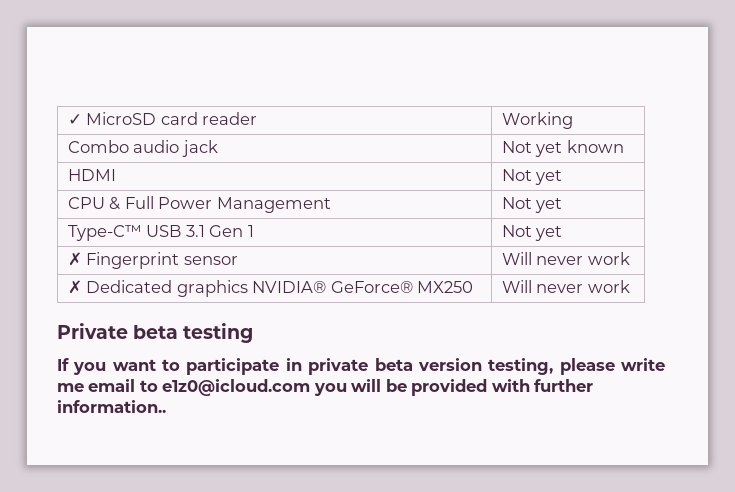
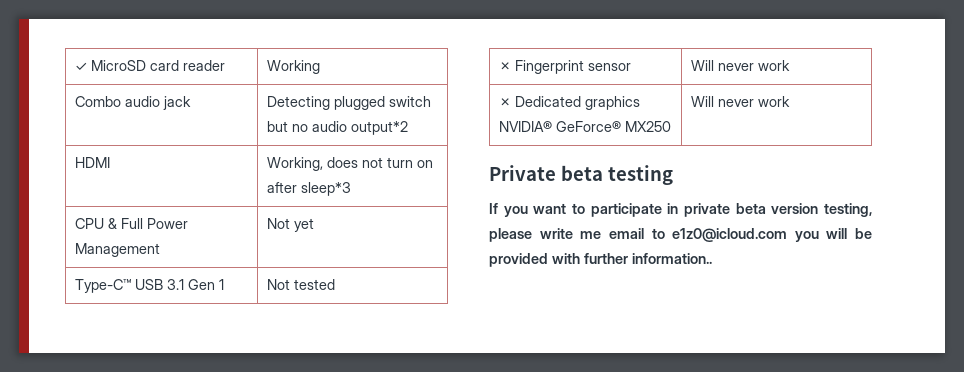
[501,140,624,157] [67,169,116,181] [501,169,563,185] Not yet known // HDMI | Not yet -> [266,96,431,110] [266,121,408,135] [74,157,110,168] [266,157,433,171] [266,182,351,196] Detecting plugged switch but no audio output*2 // HDMI | Working, does not turn on after sleep*3
[535,226,563,241] yet -> [293,279,335,290] tested

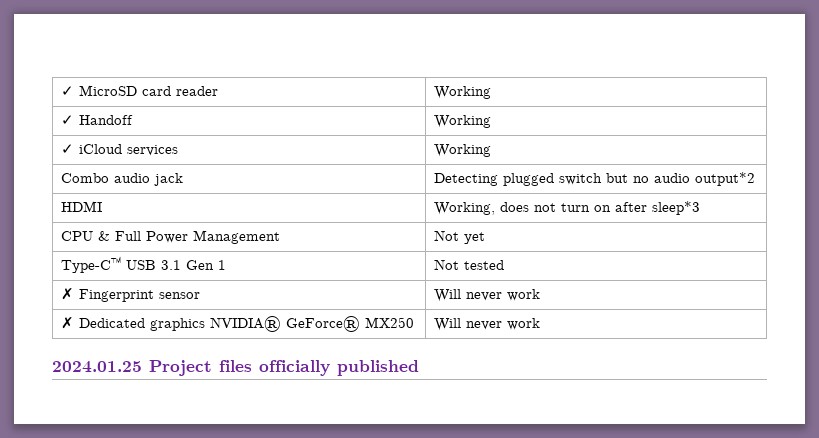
(320, 67) none -> [60,115,133,125] [433,115,491,128] [60,144,178,156] [433,144,491,157] // ✓ Handoff | Working // ✓ iCloud services | Working
[489,165,673,185] [489,203,872,217] [489,228,872,242] [489,253,712,267] Private beta testing // If you want to participate in private beta version testing, please write me email to e1z0@icloud.com you will be provided with further information.. -> [52,360,419,376] 2024.01.25 Project files officially published

